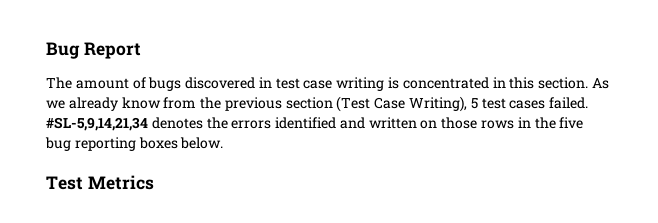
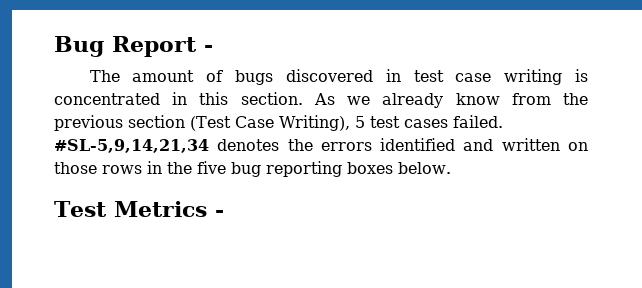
(141, 50) none -> [204,45,213,52] -
(154, 182) none -> [214,210,224,217] -

